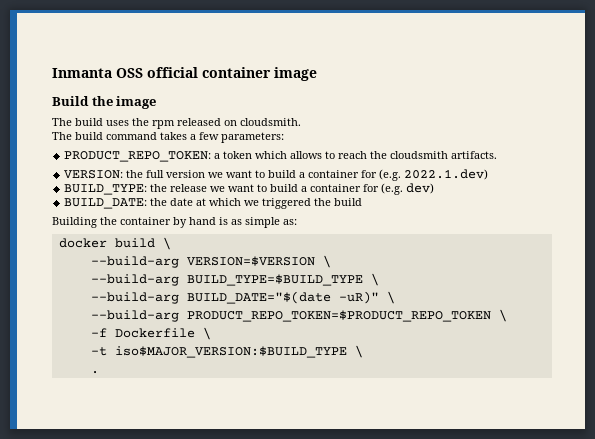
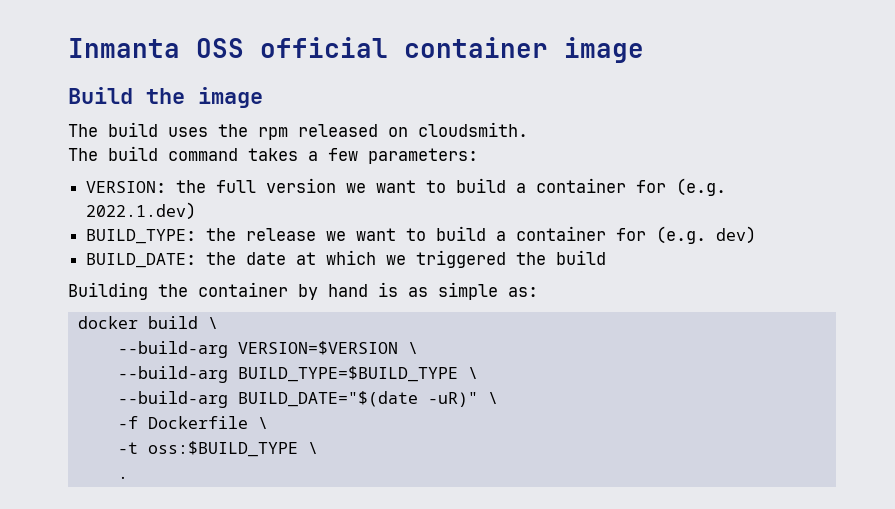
[64,151,498,162] // PRODUCT_REPO_TOKEN: a token which allows to reach the cloudsmith artifacts. -> (478, 156) none
[90,309,507,322] // --build-arg PRODUCT_REPO_TOKEN=$PRODUCT_REPO_TOKEN \ -> (498, 398) none
[114,346,347,358] iso$MAJOR_VERSION:$BUILD_TYPE -> [147,441,298,457] oss:$BUILD_TYPE

